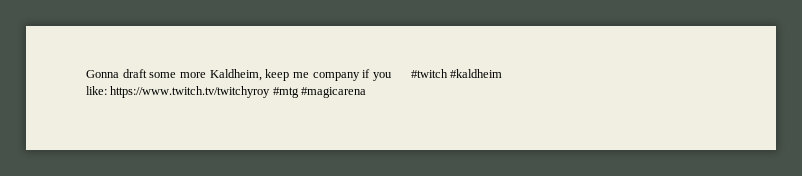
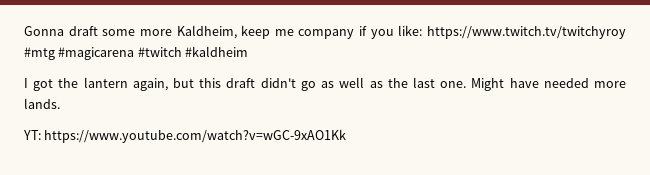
(503, 73) none -> [24,77,627,91] [24,98,60,109] [23,129,347,143] // I got the lantern again, but this draft didn't go as well as the last one. Might have needed more lands. // YT: https://www.youtube.com/watch?v=wGC-9xAO1Kk

